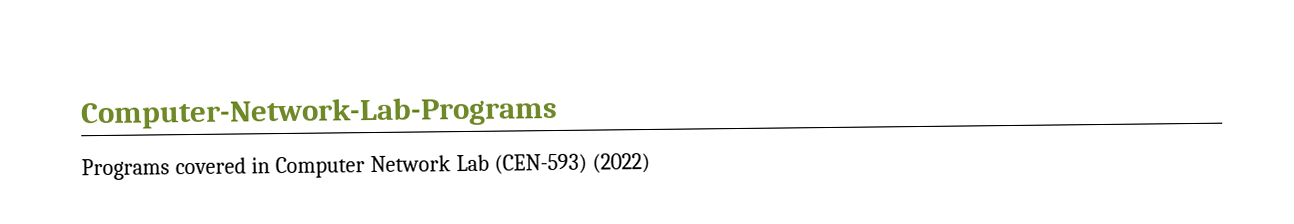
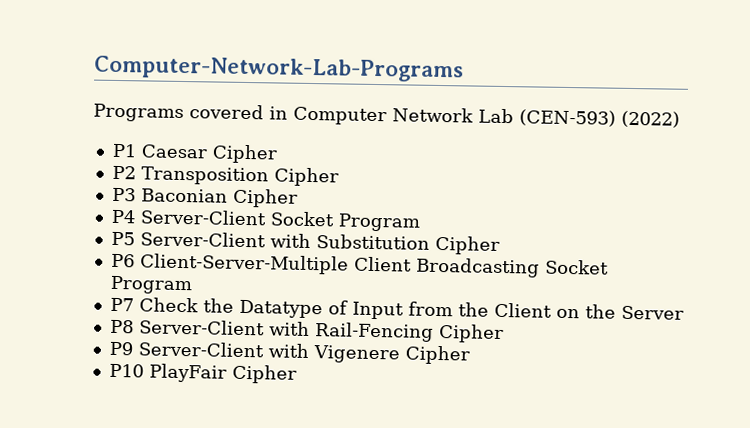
(650, 163) none -> [111,143,278,164] [111,165,339,187] [111,187,298,208] [110,209,420,232] [110,231,500,255] [110,253,609,278] [109,275,192,295] [109,297,684,320] [109,319,504,344] [108,341,470,365] [108,363,297,384] // P1 Caesar Cipher // P2 Transposition Cipher // P3 Baconian Cipher // P4 Server-Client Socket Program // P5 Server-Client with Substitution Cipher // P6 Client-Server-Multiple Client Broadcasting Socket Program // P7 Check the Datatype of Input from the Client on the Server // P8 Server-Client with Rail-Fencing Cipher // P9 Server-Client with Vigenere Cipher // P10 PlayFair Cipher

